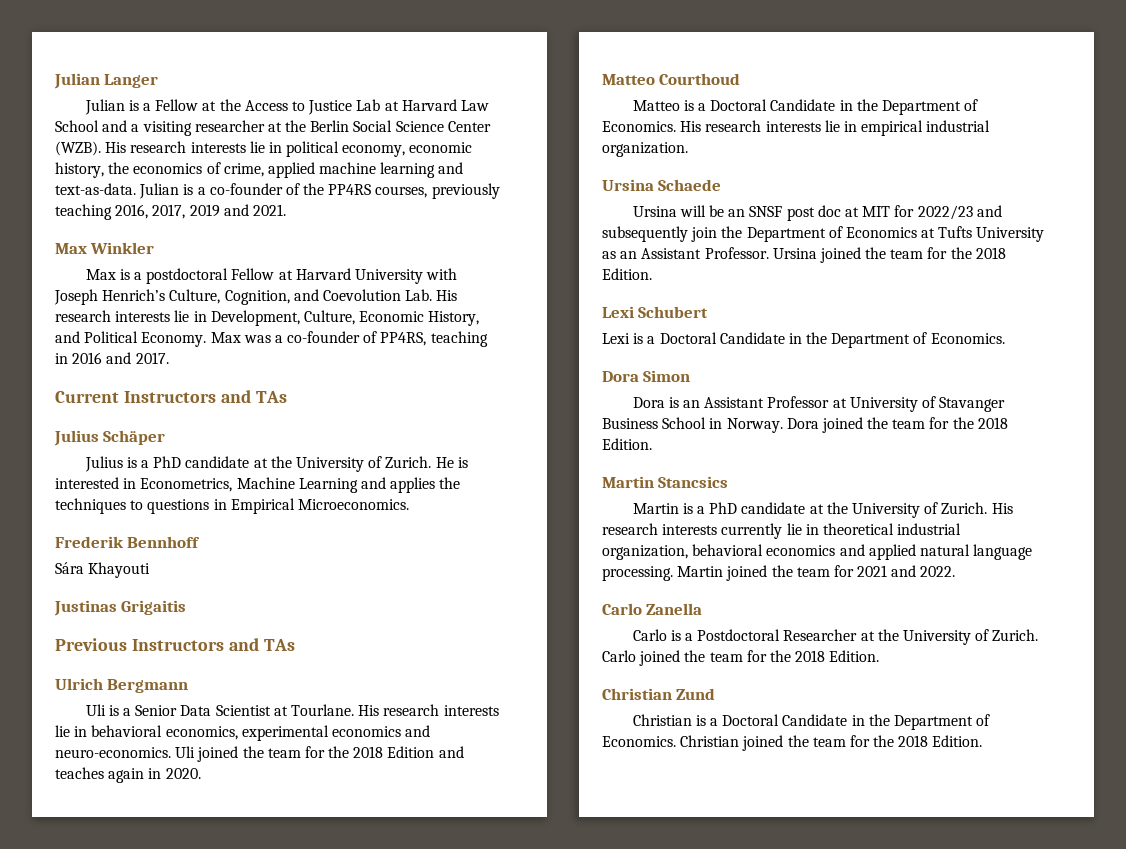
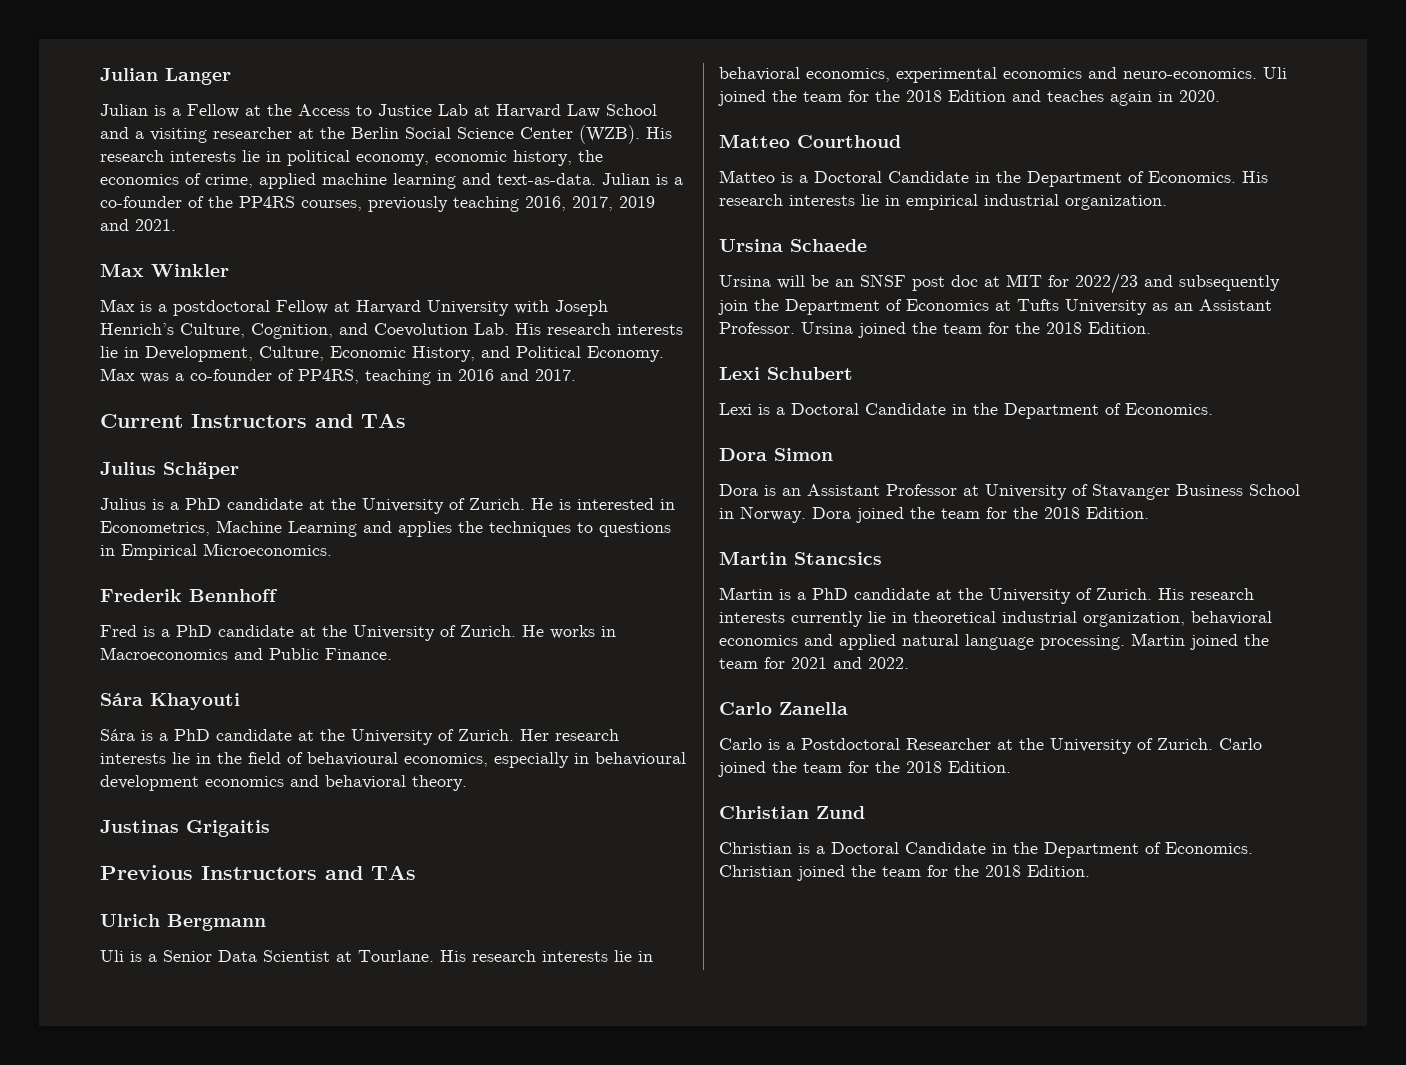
[55,562,151,578] Sára Khayouti -> [100,625,616,641] [100,647,392,660] [100,693,240,710] [100,729,619,745] [100,752,686,768] [100,775,467,791] Fred is a PhD candidate at the University of Zurich. He works in Macroeconomics and Public Finance. // Sára Khayouti // Sára is a PhD candidate at the University of Zurich. Her research interests lie in the field of behavioural economics, especially in behavioural development economics and behavioral theory.

